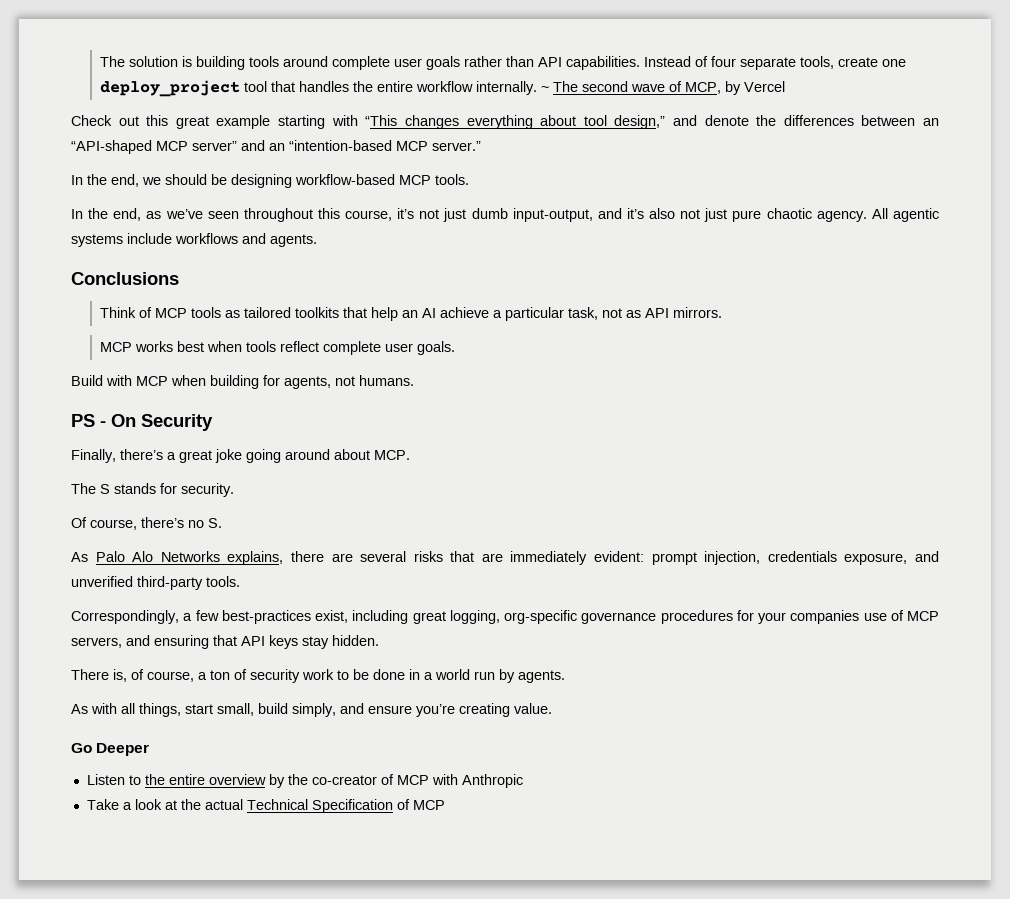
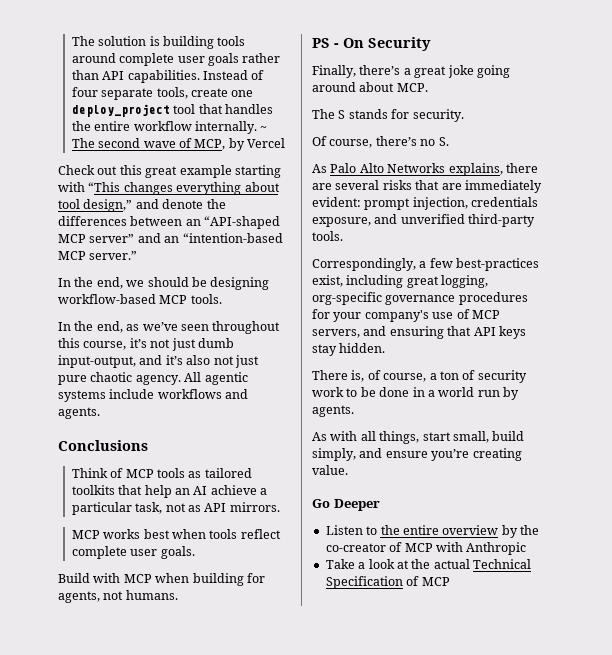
[132,551,154,562] Alo -> [359,163,384,173] Alto
[790,610,860,624] companies -> [364,310,429,322] company's

